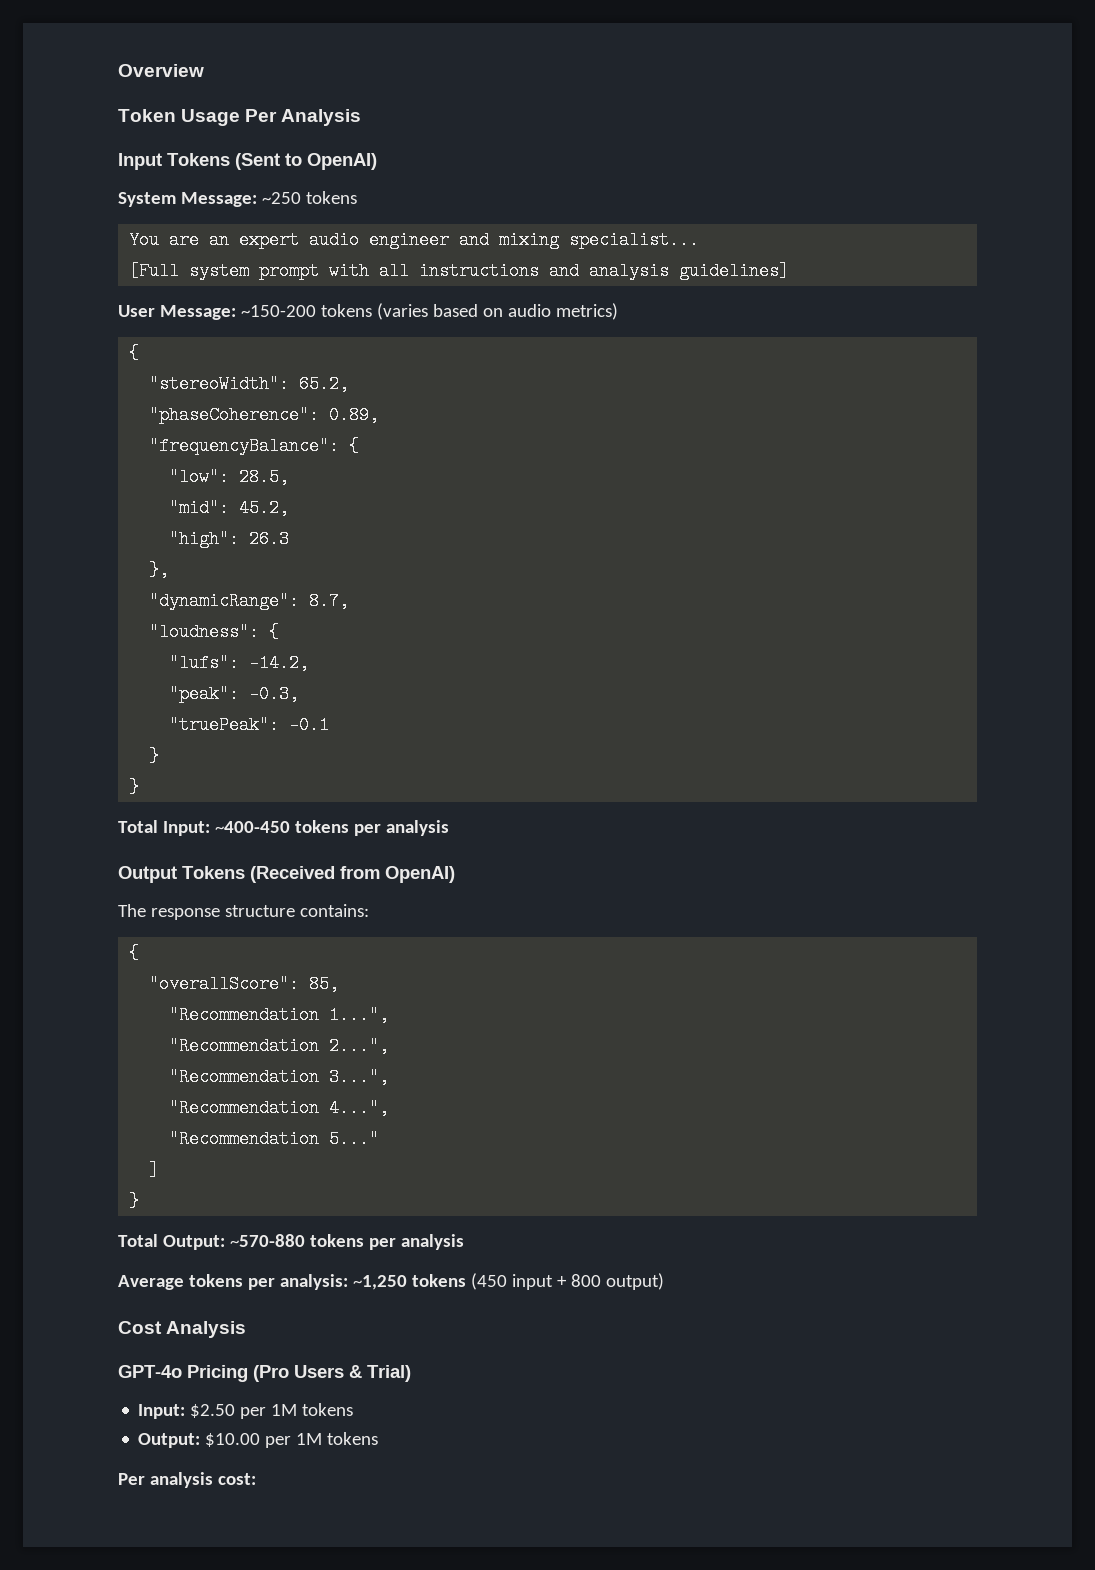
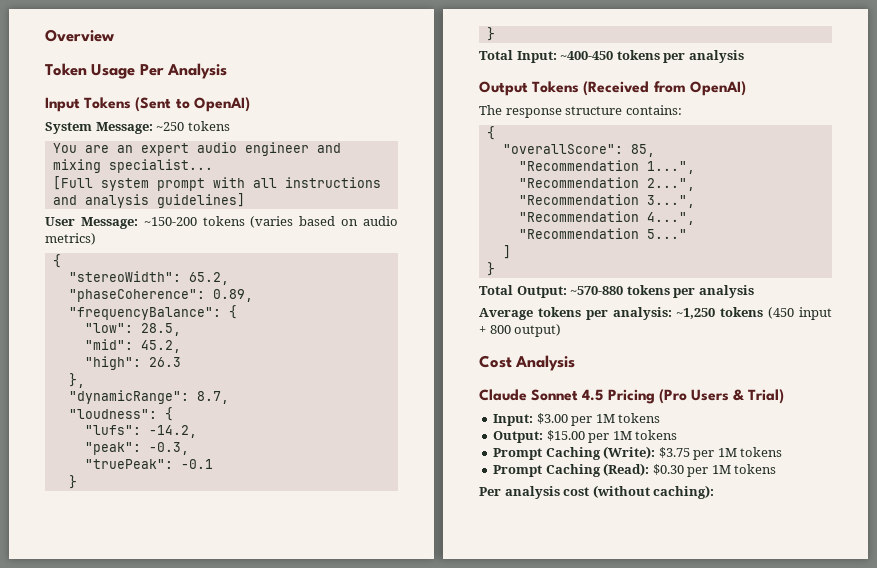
[118,1365,182,1378] GPT-4o -> [479,389,604,401] Claude Sonnet 4.5
[190,1404,236,1418] $2.50 -> [536,413,568,424] $3.00
[205,1433,261,1447] $10.00 -> [546,430,678,443] [493,446,783,460] [493,463,684,477] $15.00 per 1M tokens // Prompt Caching (Write): $3.75 per 1M tokens // Prompt Caching (Read): $0.30
[217,1473,256,1485] cost: -> [563,485,715,499] cost (without caching):

